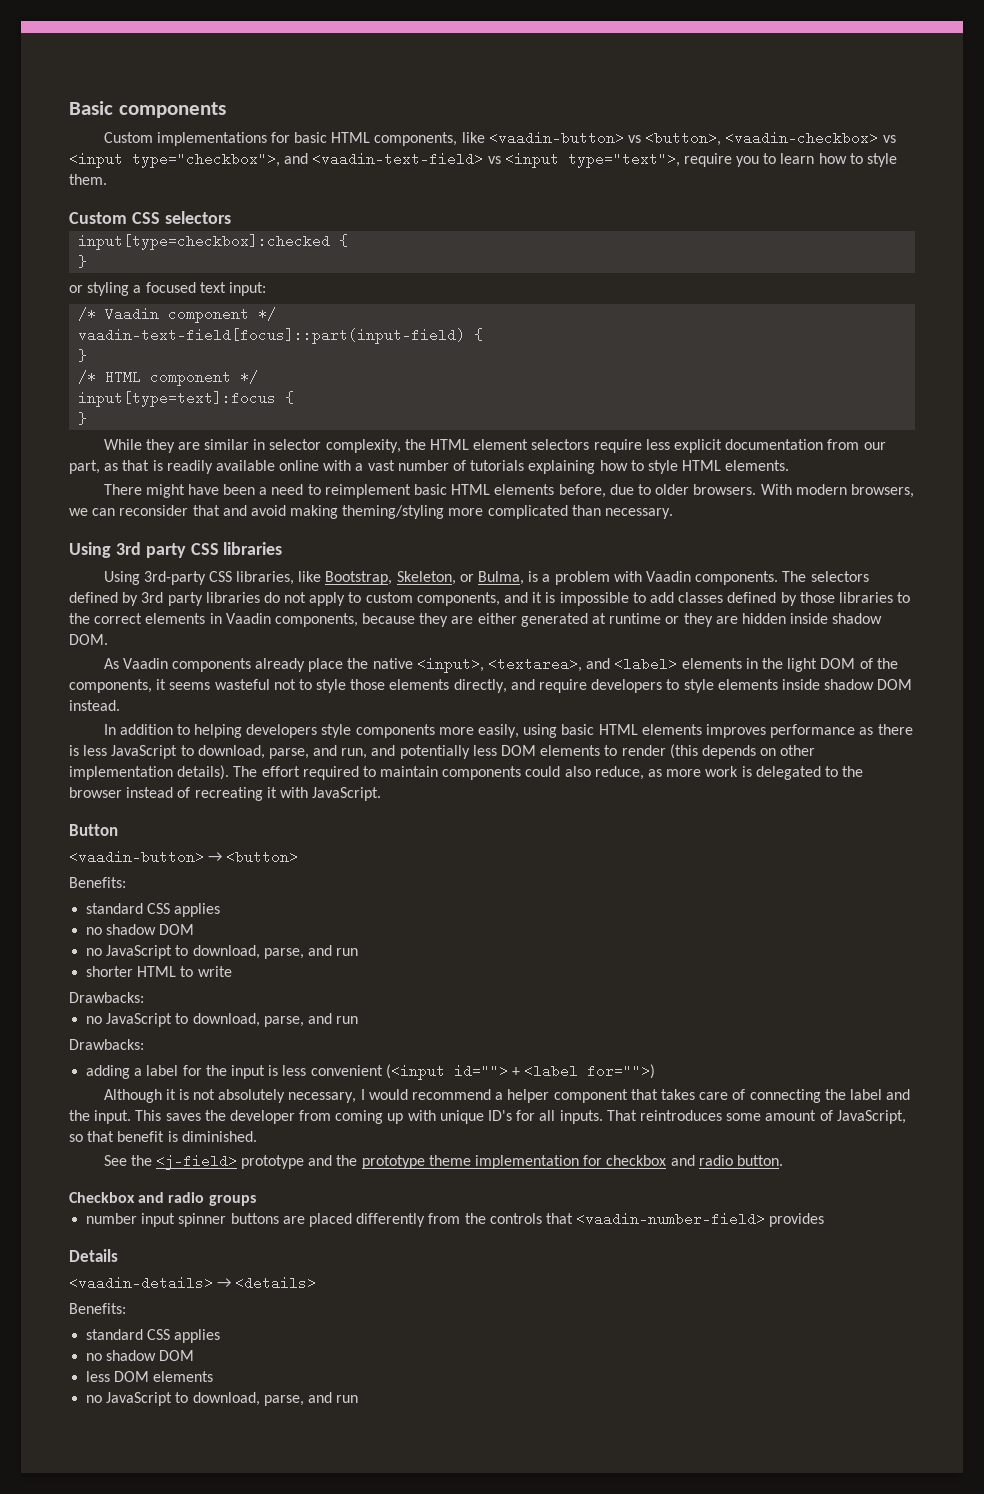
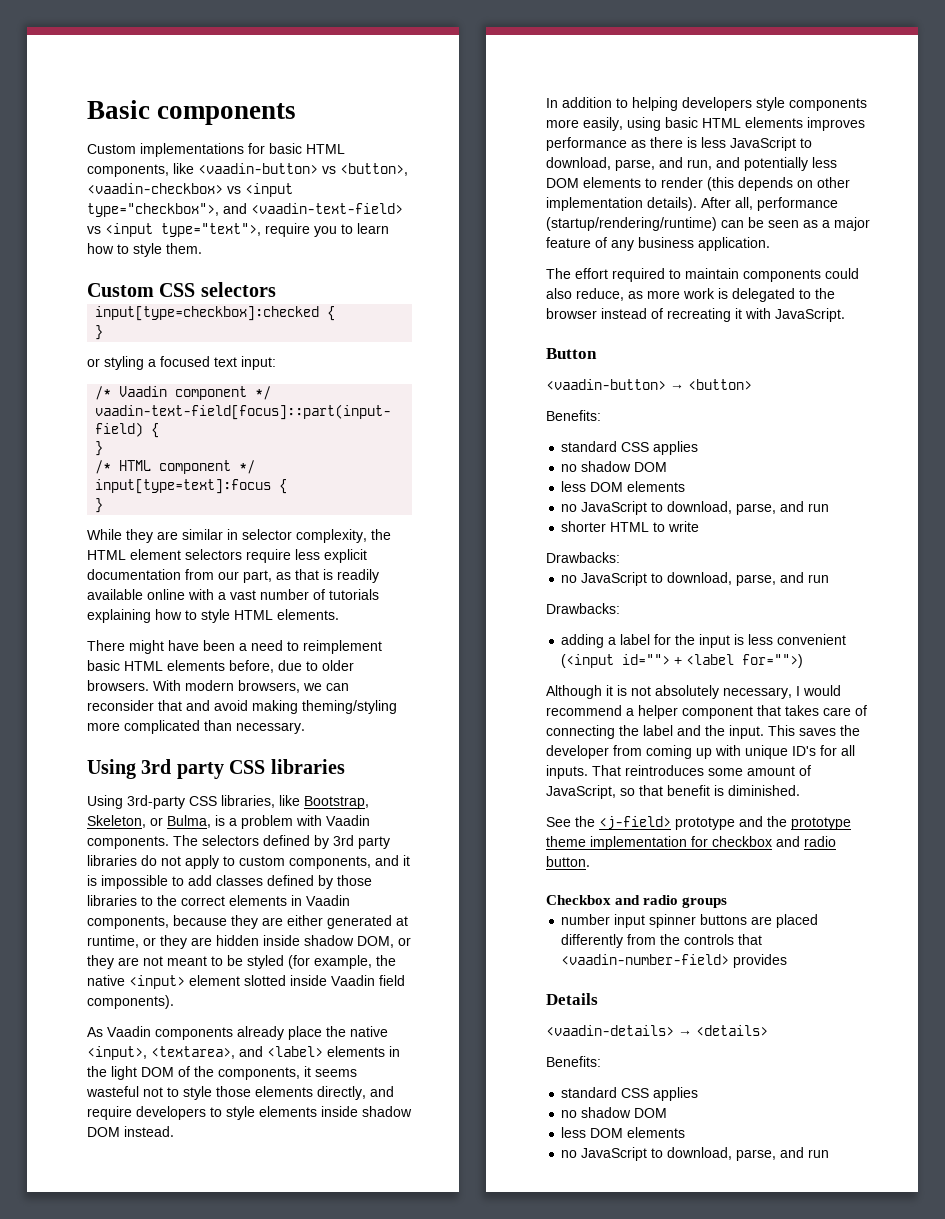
[609,613,662,624] runtime -> [87,935,139,948] runtime,
[69,634,108,645] DOM. -> [357,936,411,948] [87,955,396,969] [87,975,405,989] [87,995,174,1009] DOM, or they are not meant to be styled (for example, the native <input> element slotted inside Vaadin field components).
(230, 772) none -> [701,197,838,211] [546,217,870,231] [546,237,770,251] After all, performance (startup/rendering/runtime) can be seen as a major feature of any business application. //
(195, 929) none -> [561,481,686,492] // less DOM elements

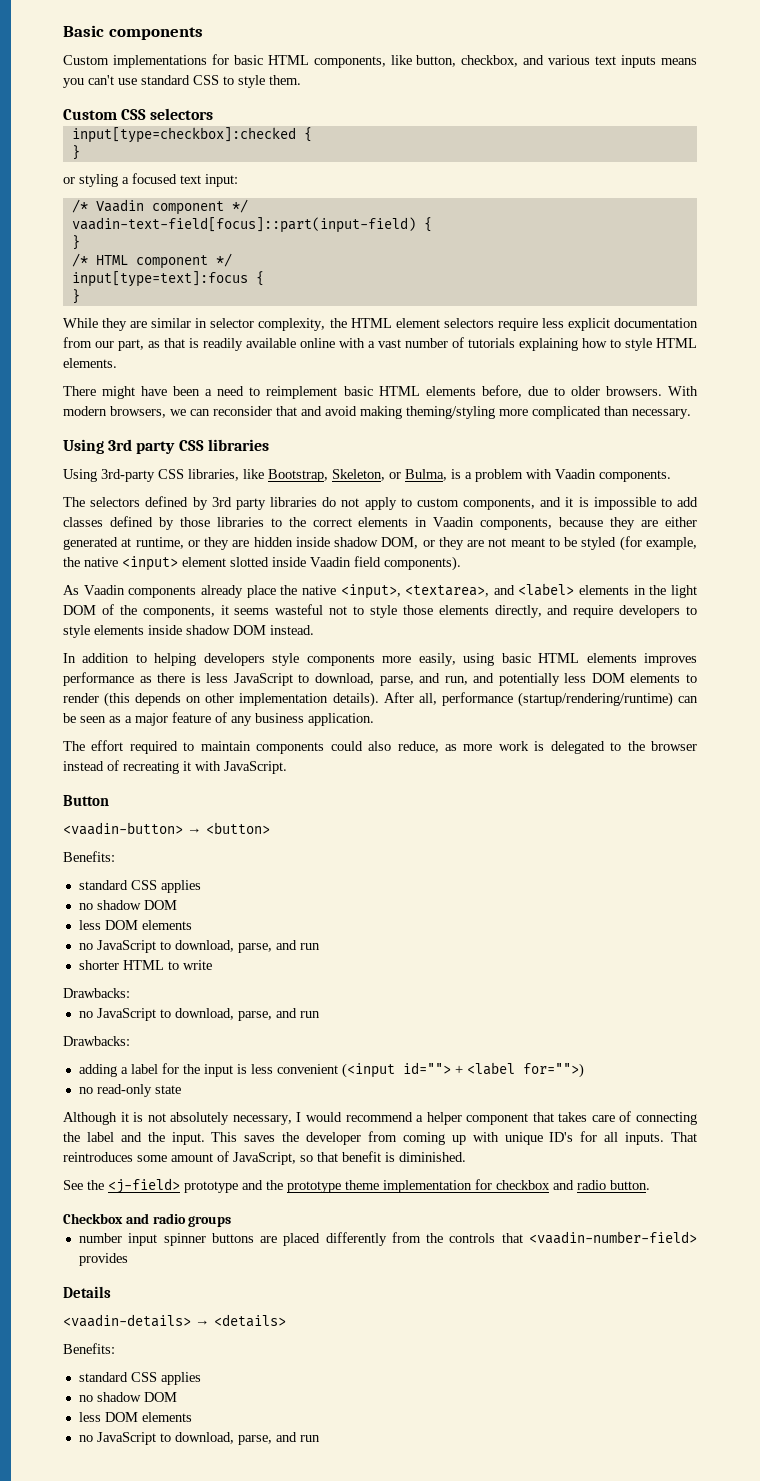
[198,163,408,176] [87,183,293,197] [87,203,403,217] [87,223,389,237] [87,243,114,254] <vaadin-button> vs <button>, <vaadin-checkbox> vs <input type="checkbox">, and <vaadin-text-field> vs <input type="text">, require you to learn how -> [416,55,697,68] [63,75,219,88] button, checkbox, and various text inputs means you can't use standard CSS
(169, 842) none -> (671, 476) //
(804, 661) none -> [78,1084,181,1097] // no read-only state

